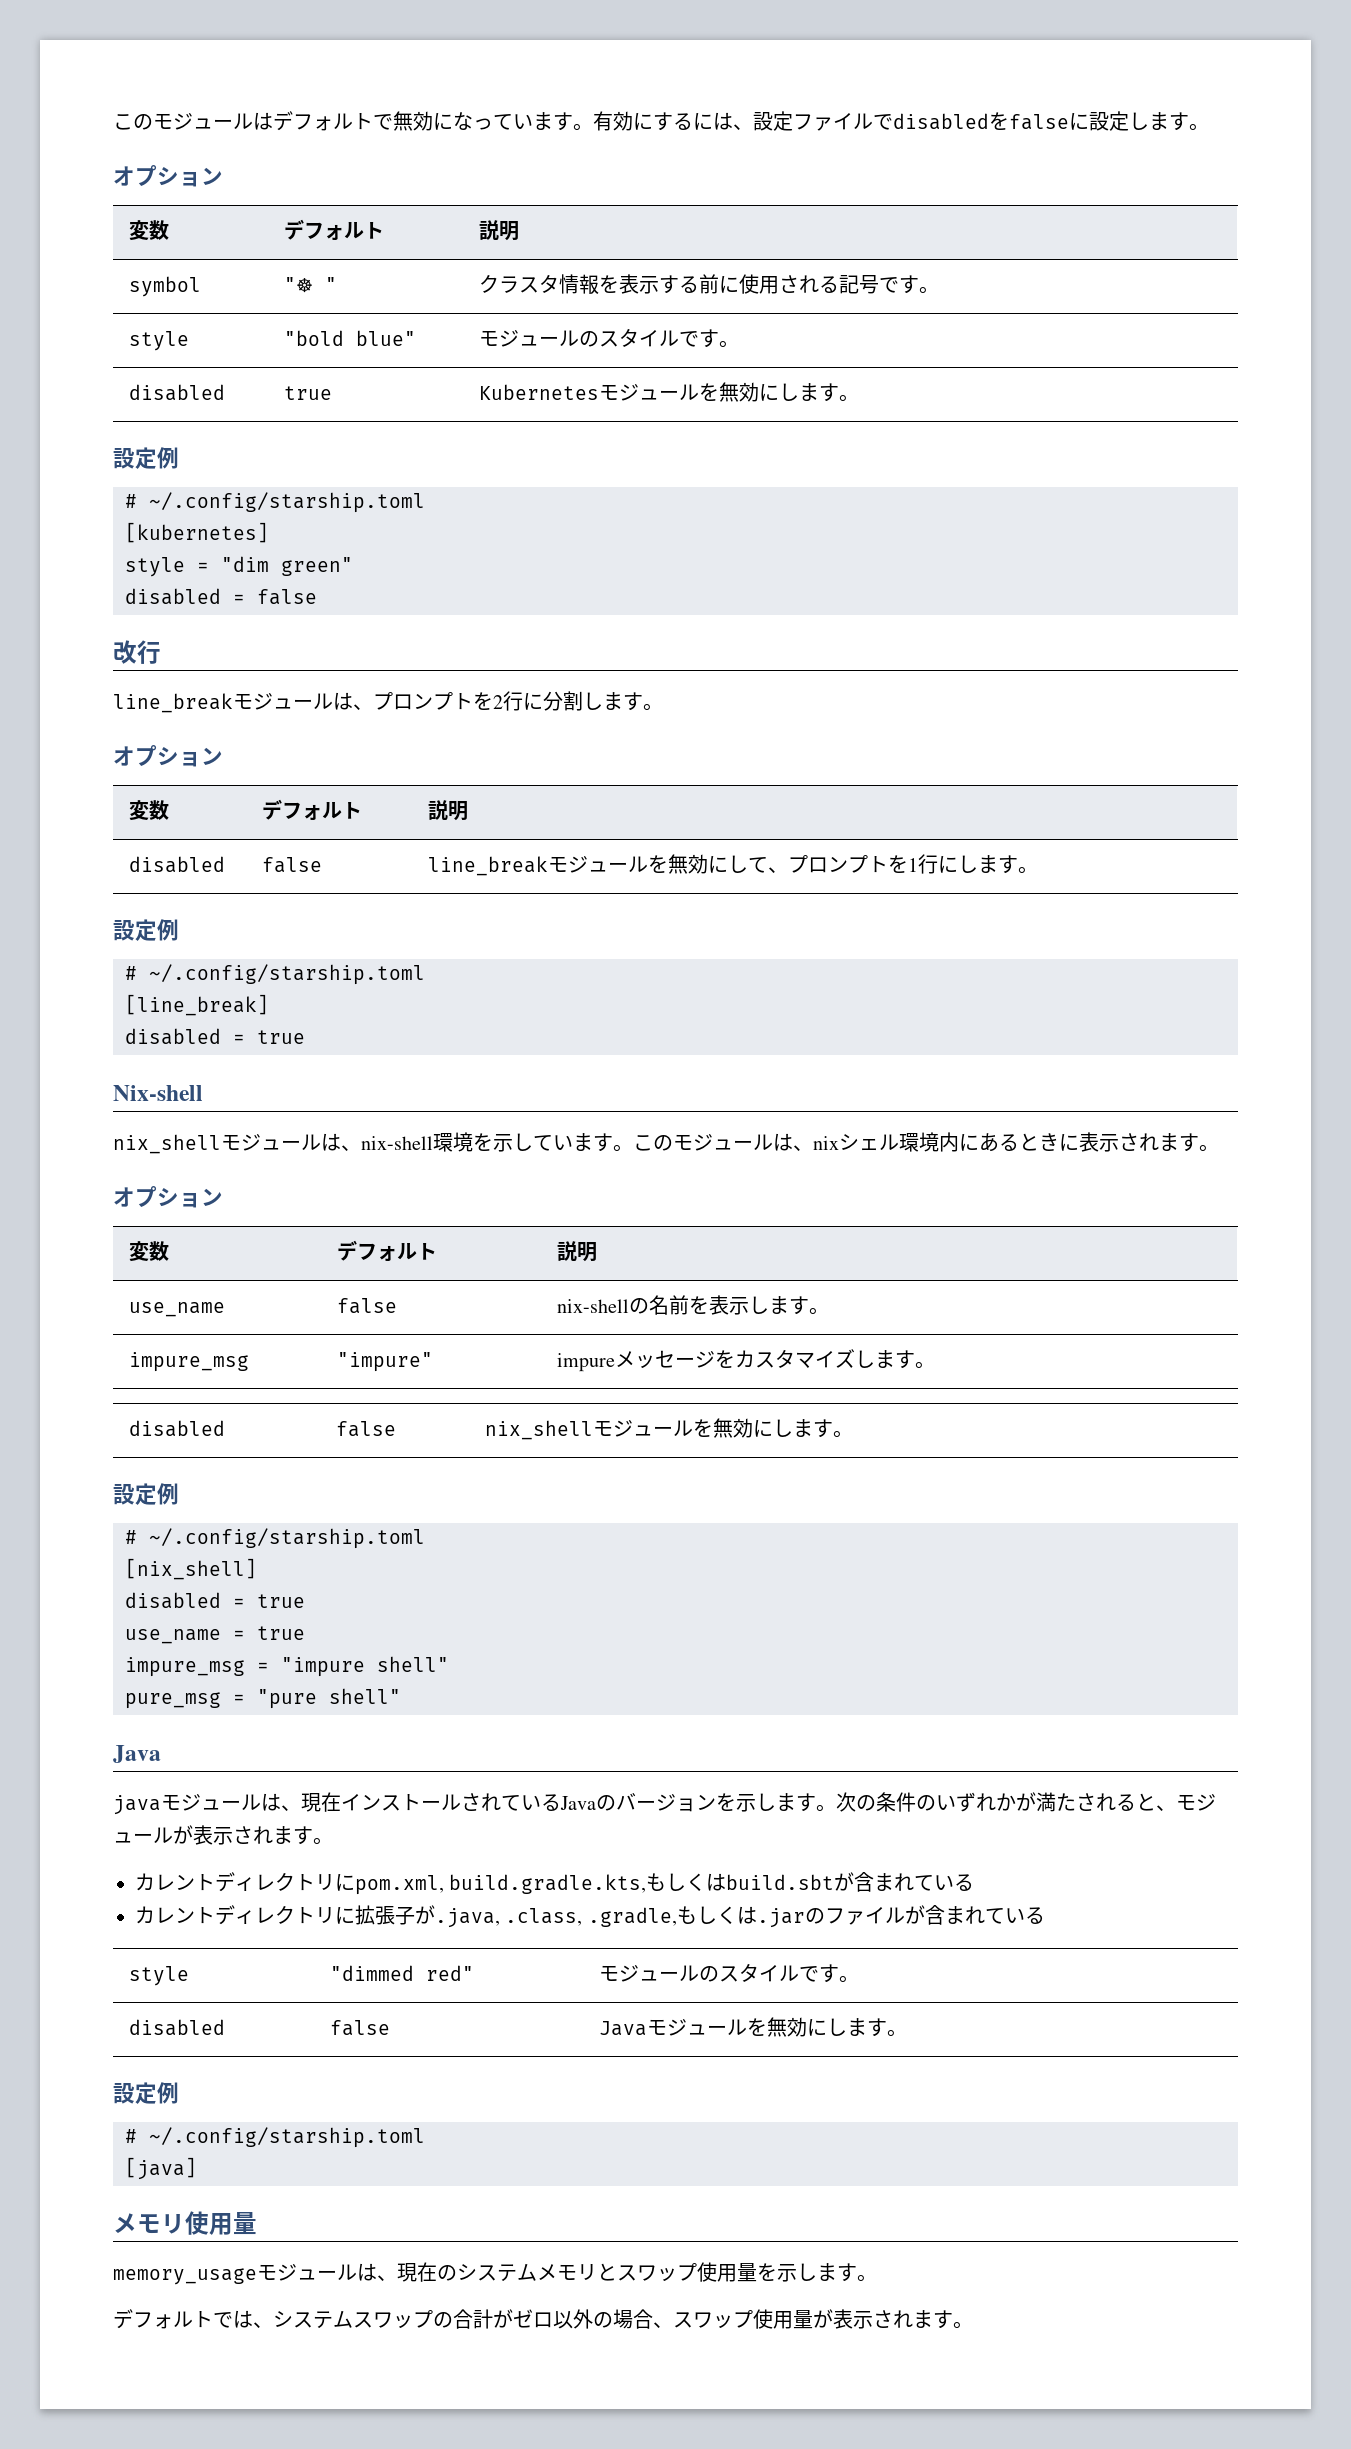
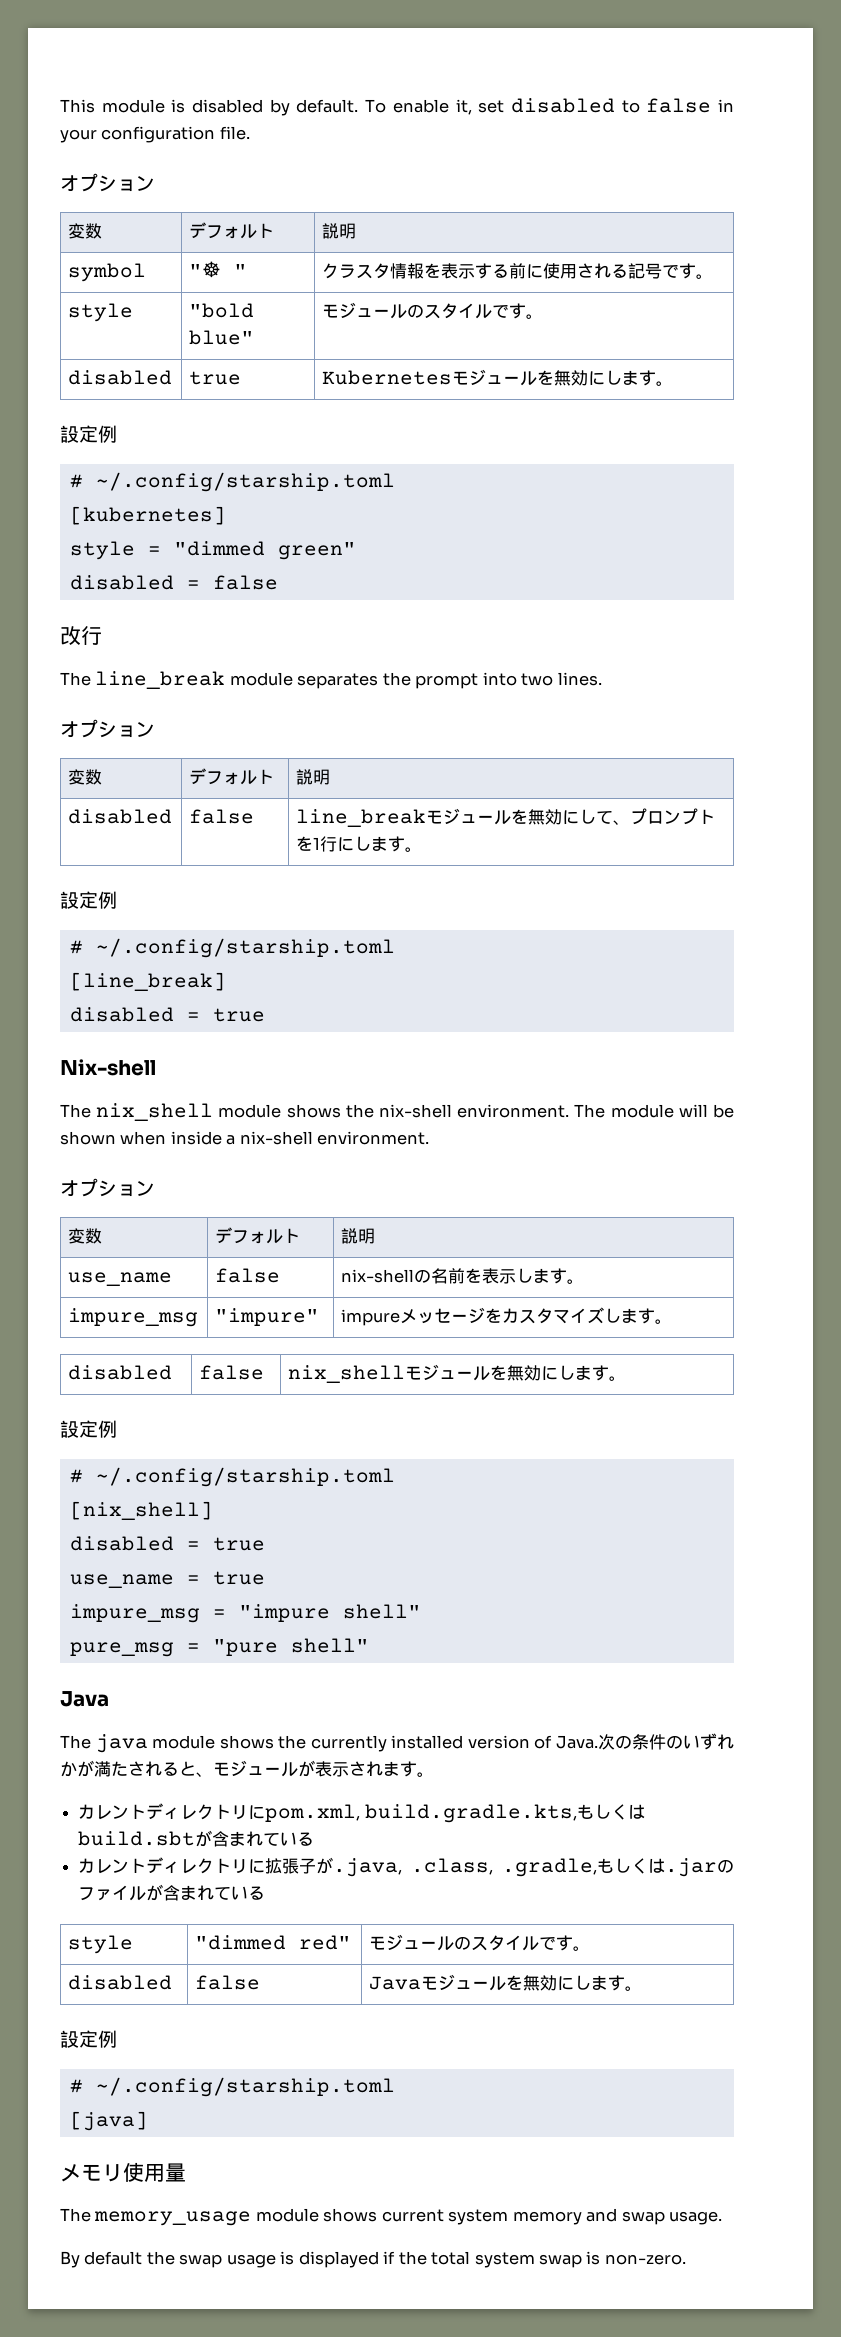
[113,111,1209,131] このモジュールはデフォルトで無効になっています。有効にするには、設定ファイルでdisabledをfalseに設定します。 -> [60,98,735,116] [60,126,250,143] This module is disabled by default. To enable it, set disabled to false in your configuration file.
[221,556,269,572] "dim -> [173,541,265,556] "dimmed
[113,691,663,713] line_breakモジュールは、プロンプトを2行に分割します。 -> [60,671,602,689] The line_break module separates the prompt into two lines.
[113,1132,1219,1154] nix_shellモジュールは、nix-shell環境を示しています。このモジュールは、nixシェル環境内にあるときに表示されます。 -> [60,1103,735,1121] [60,1131,430,1145] The nix_shell module shows the nix-shell environment. The module will be shown when inside a nix-shell environment.
[113,1792,836,1815] javaモジュールは、現在インストールされているJavaのバージョンを示します。 -> [60,1734,598,1753] The java module shows the currently installed version of Java.
[113,2262,877,2285] [113,2309,973,2329] memory_usageモジュールは、現在のシステムメモリとスワップ使用量を示します。 // デフォルトでは、システムスワップの合計がゼロ以外の場合、スワップ使用量が表示されます。 -> [60,2208,723,2226] [60,2251,686,2268] The memory_usage module shows current system memory and swap usage. // By default the swap usage is displayed if the total system swap is non-zero.

